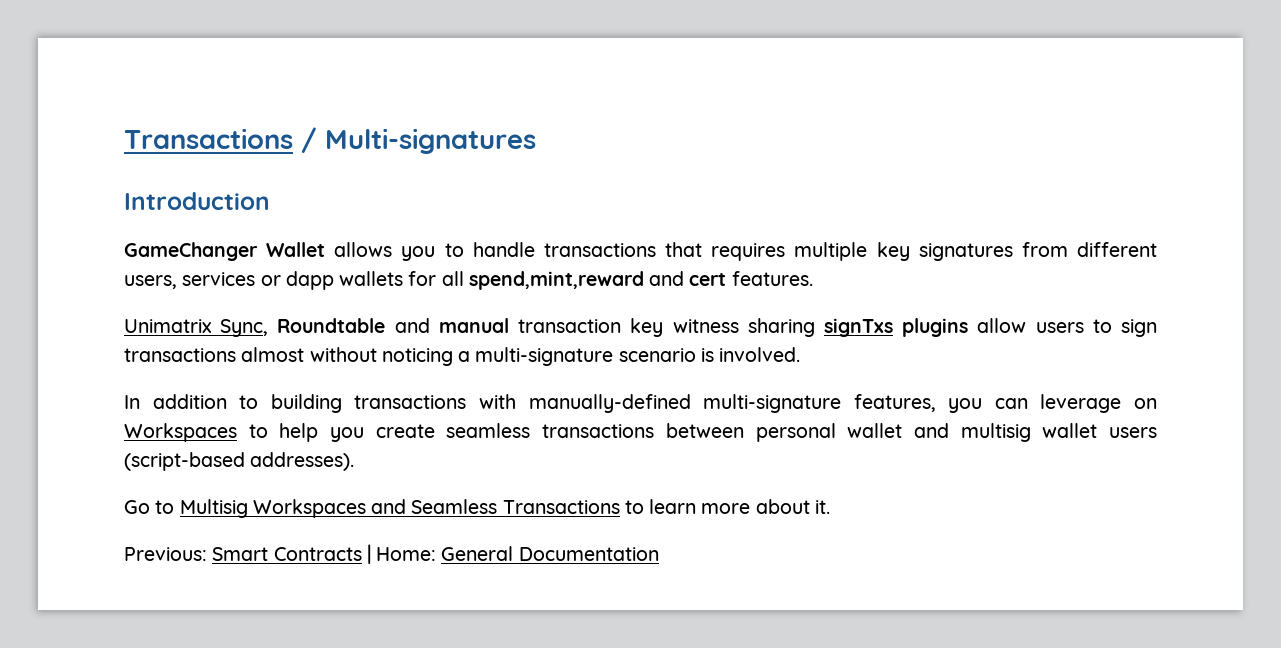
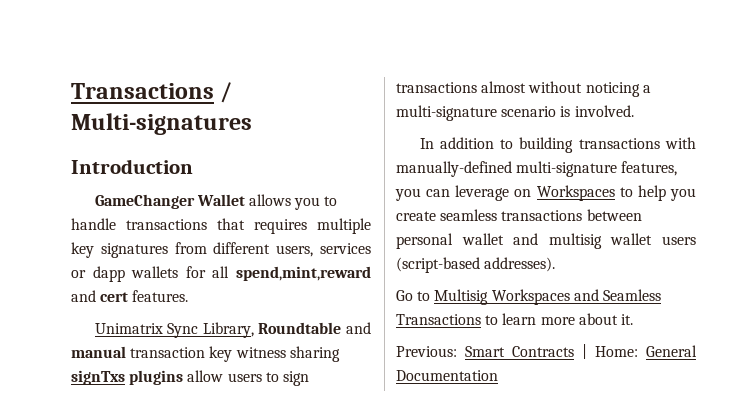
[220,319,269,337] Sync, -> [167,322,254,338] Sync Library,

